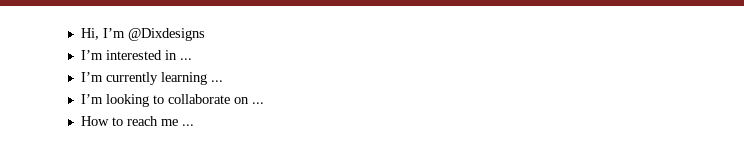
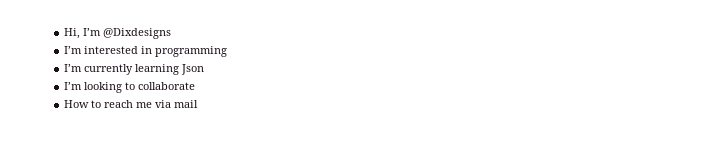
[179,58,192,60] ... -> [155,46,228,57] programming
[210,80,223,82] ... -> [181,64,205,75] Json
[233,97,264,104] on ... -> (196, 86) none
[181,124,194,126] ... -> [155,100,199,108] via mail

